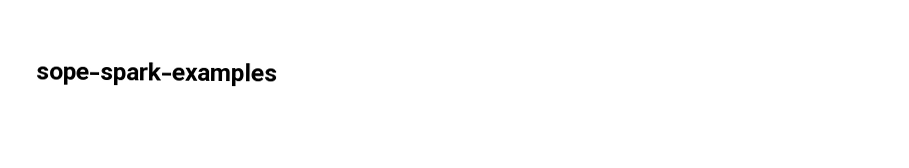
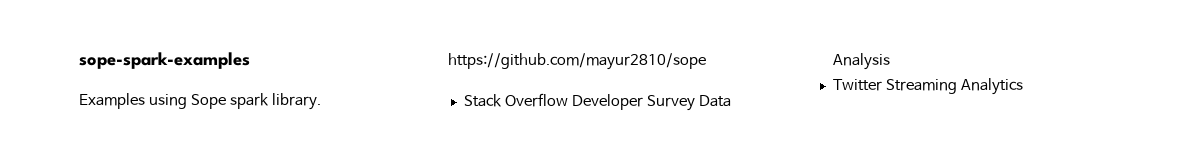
(278, 74) none -> [79,93,321,110] [448,53,706,70] [463,93,731,111] [832,53,890,70] [832,78,1023,95] // Examples using Sope spark library. https://github.com/mayur2810/sope // Stack Overflow Developer Survey Data Analysis // Twitter Streaming Analytics

